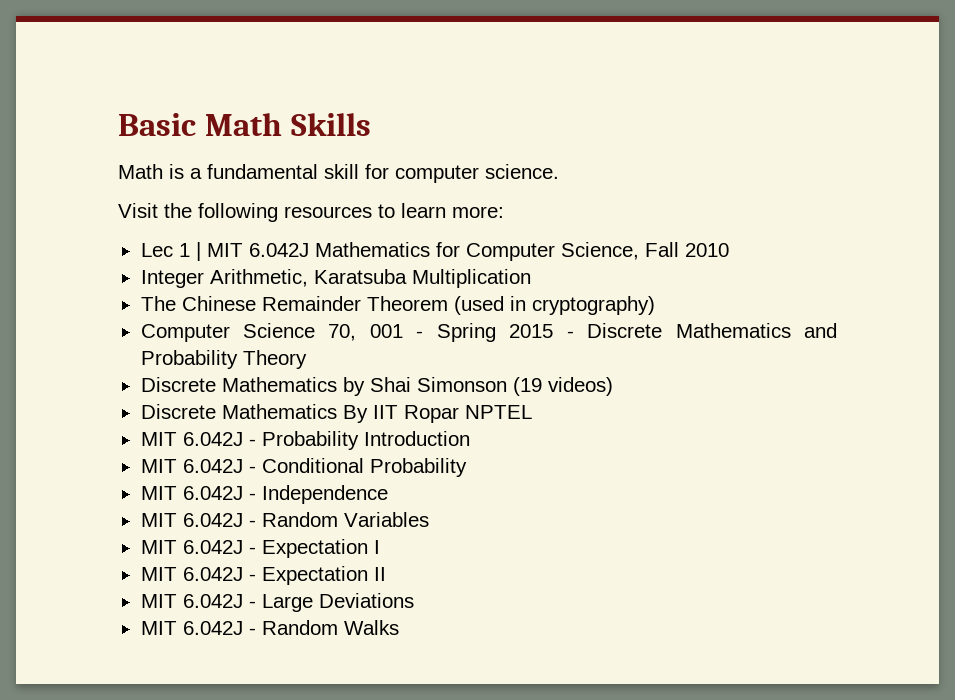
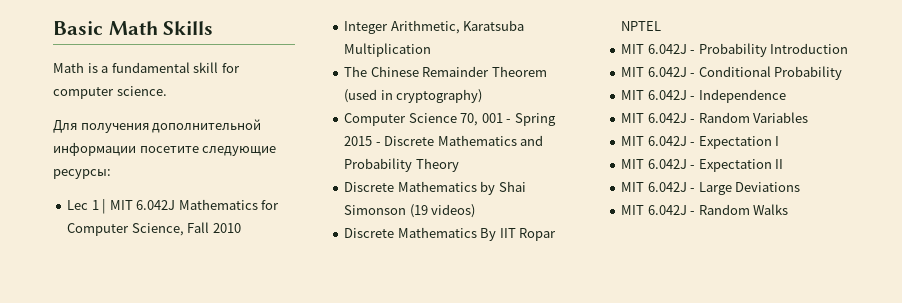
[118,203,504,222] Visit the following resources to learn more: -> [53,119,262,133] [53,142,277,156] [53,169,111,179] Для получения дополнительной информации посетите следующие ресурсы:

